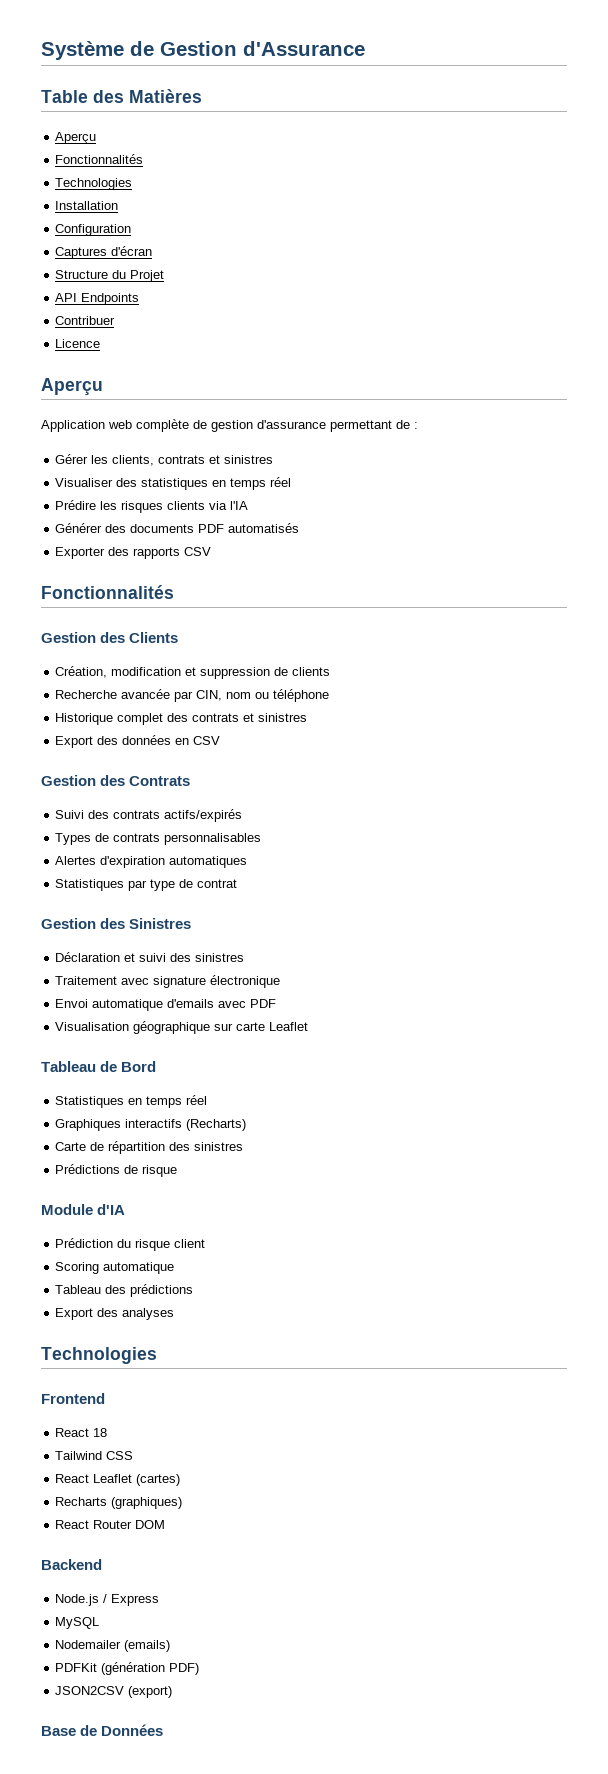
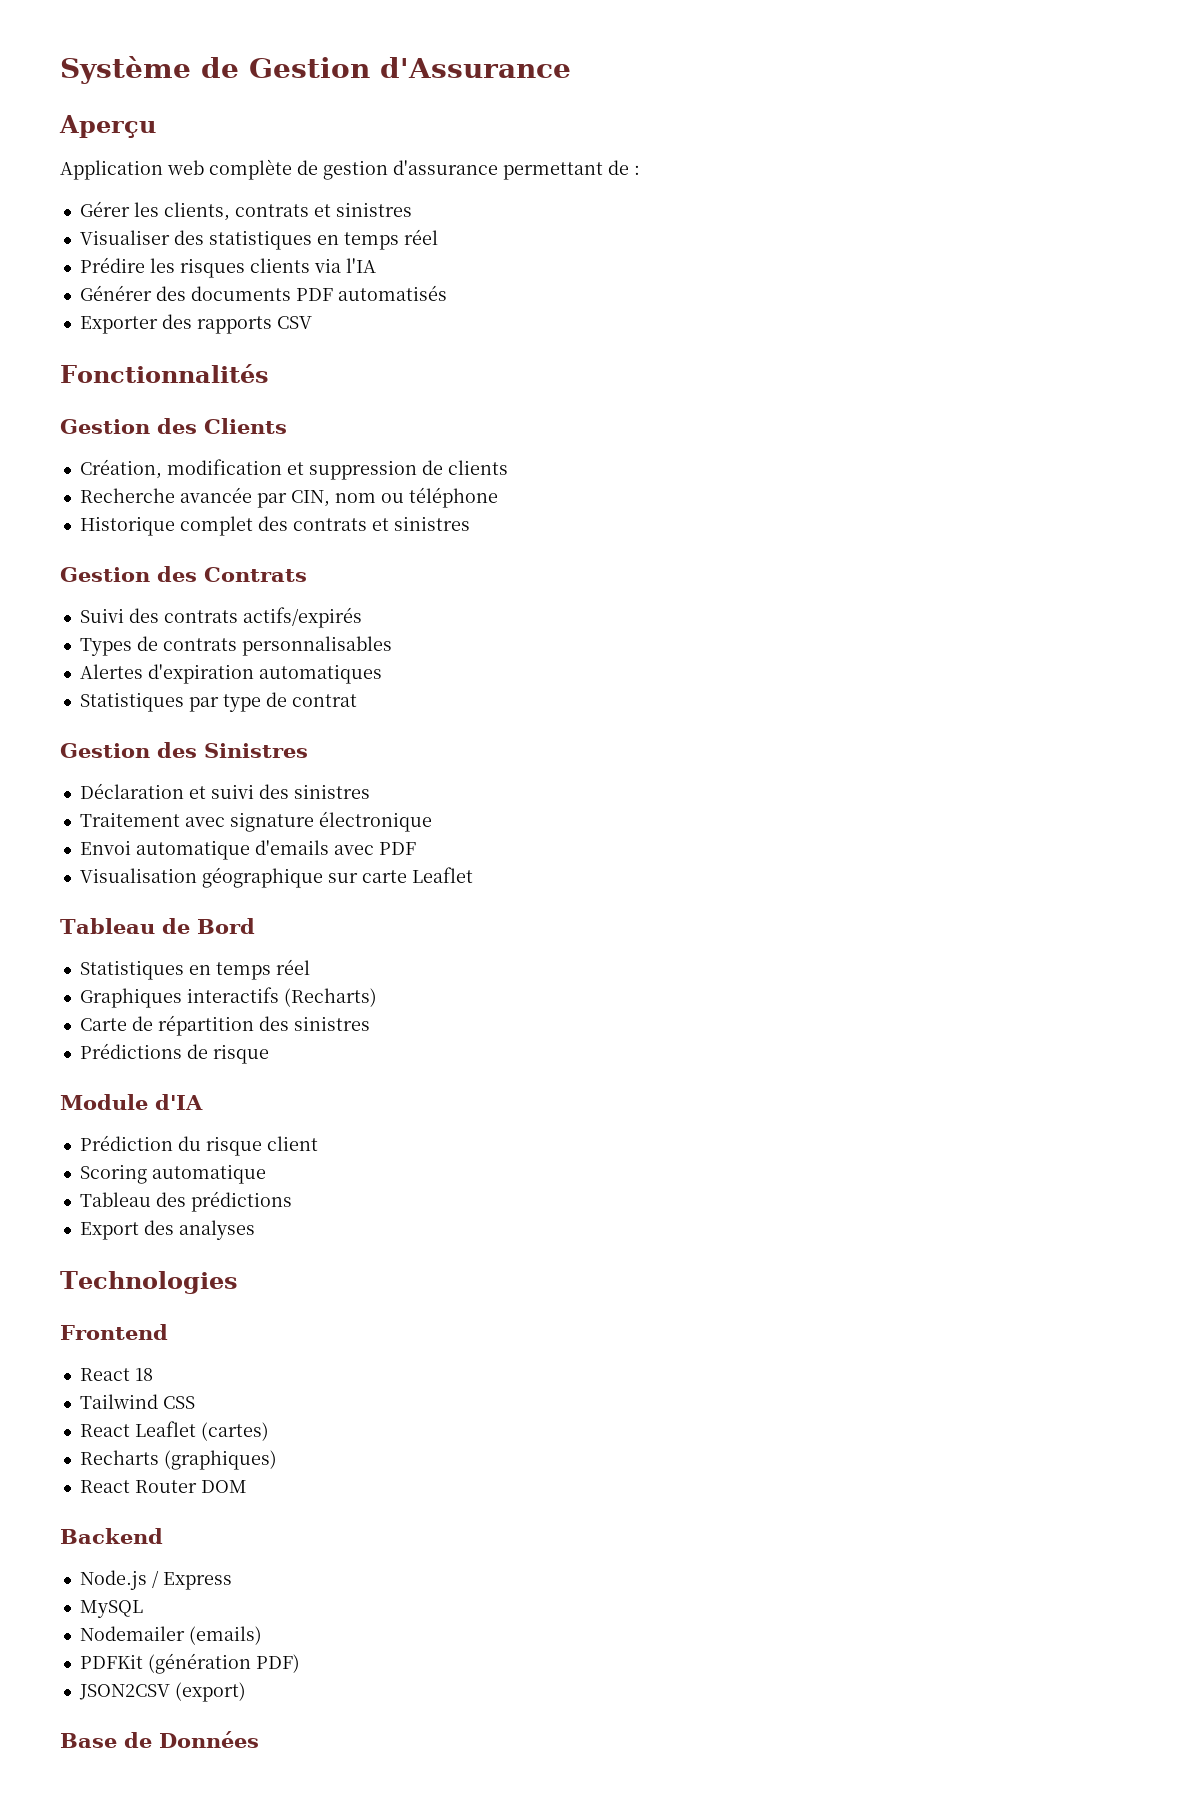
[41,89,202,103] [55,132,97,144] [55,154,144,164] [55,178,133,190] [55,201,119,210] [55,224,132,236] [55,246,153,259] [55,270,165,282] [55,293,140,305] [55,316,116,325] [55,339,101,348] // Table des Matières // Aperçu // Fonctionnalités // Technologies // Installation // Configuration // Captures d'écran // Structure du Projet // API Endpoints // Contribuer // Licence -> (571, 67) none
[55,735,221,748] // Export des données en CSV -> (470, 523) none

